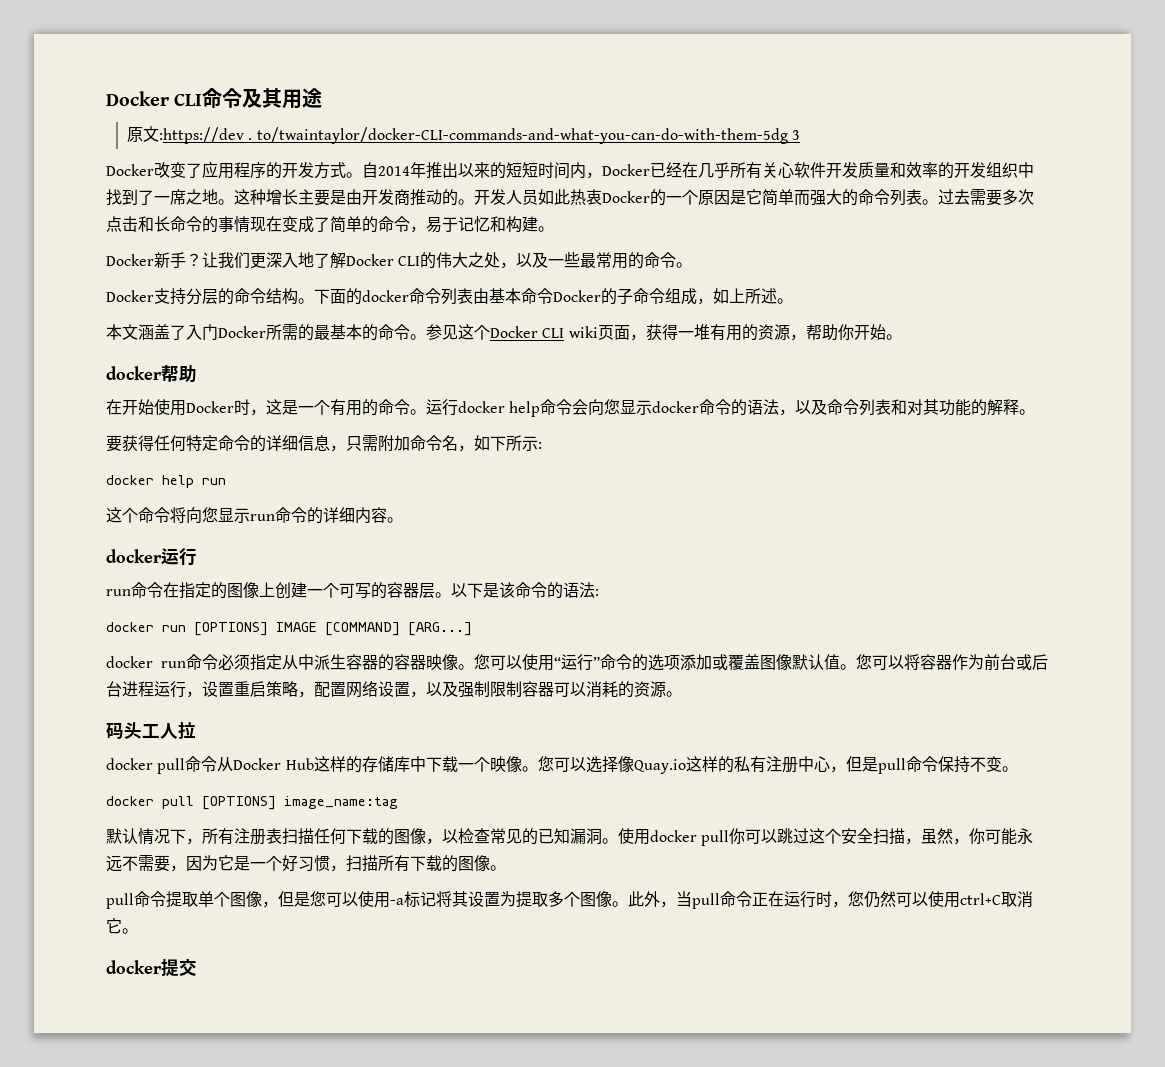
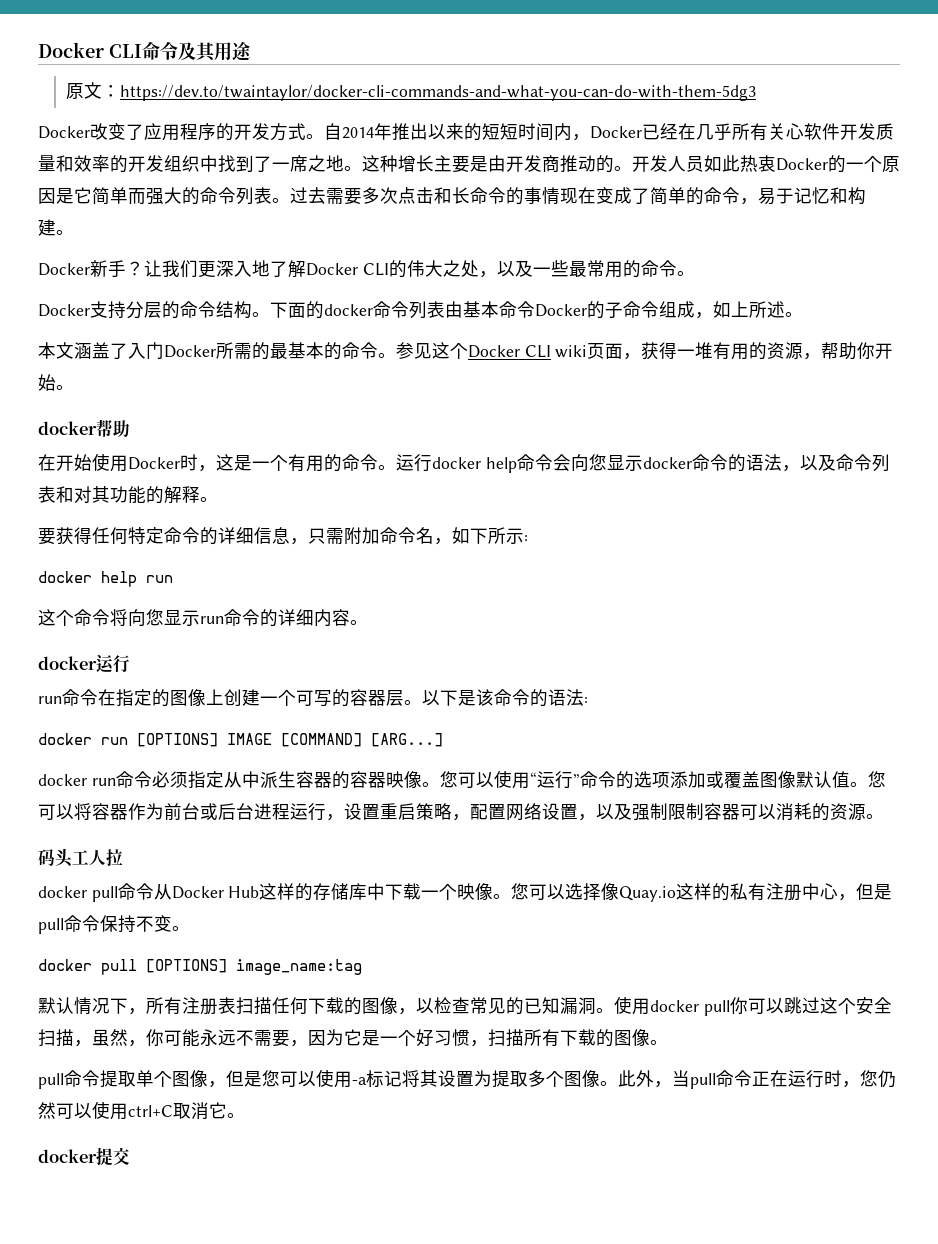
[158,127,800,144] :https://dev . to/twaintaylor/docker-CLI-commands-and-what-you-can-do-with-them-5dg 3 -> [101,85,756,101] ：https://dev.to/twaintaylor/docker-cli-commands-and-what-you-can-do-with-them-5dg3

